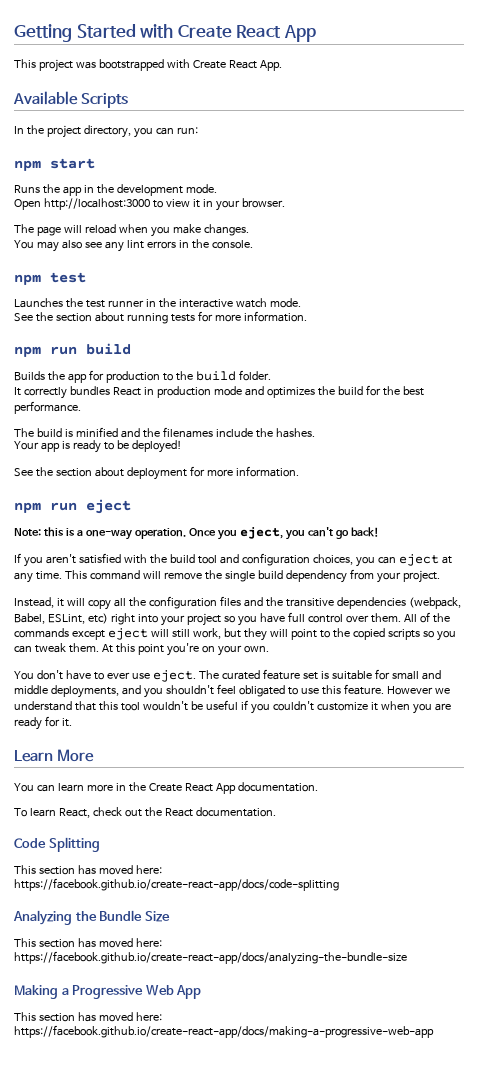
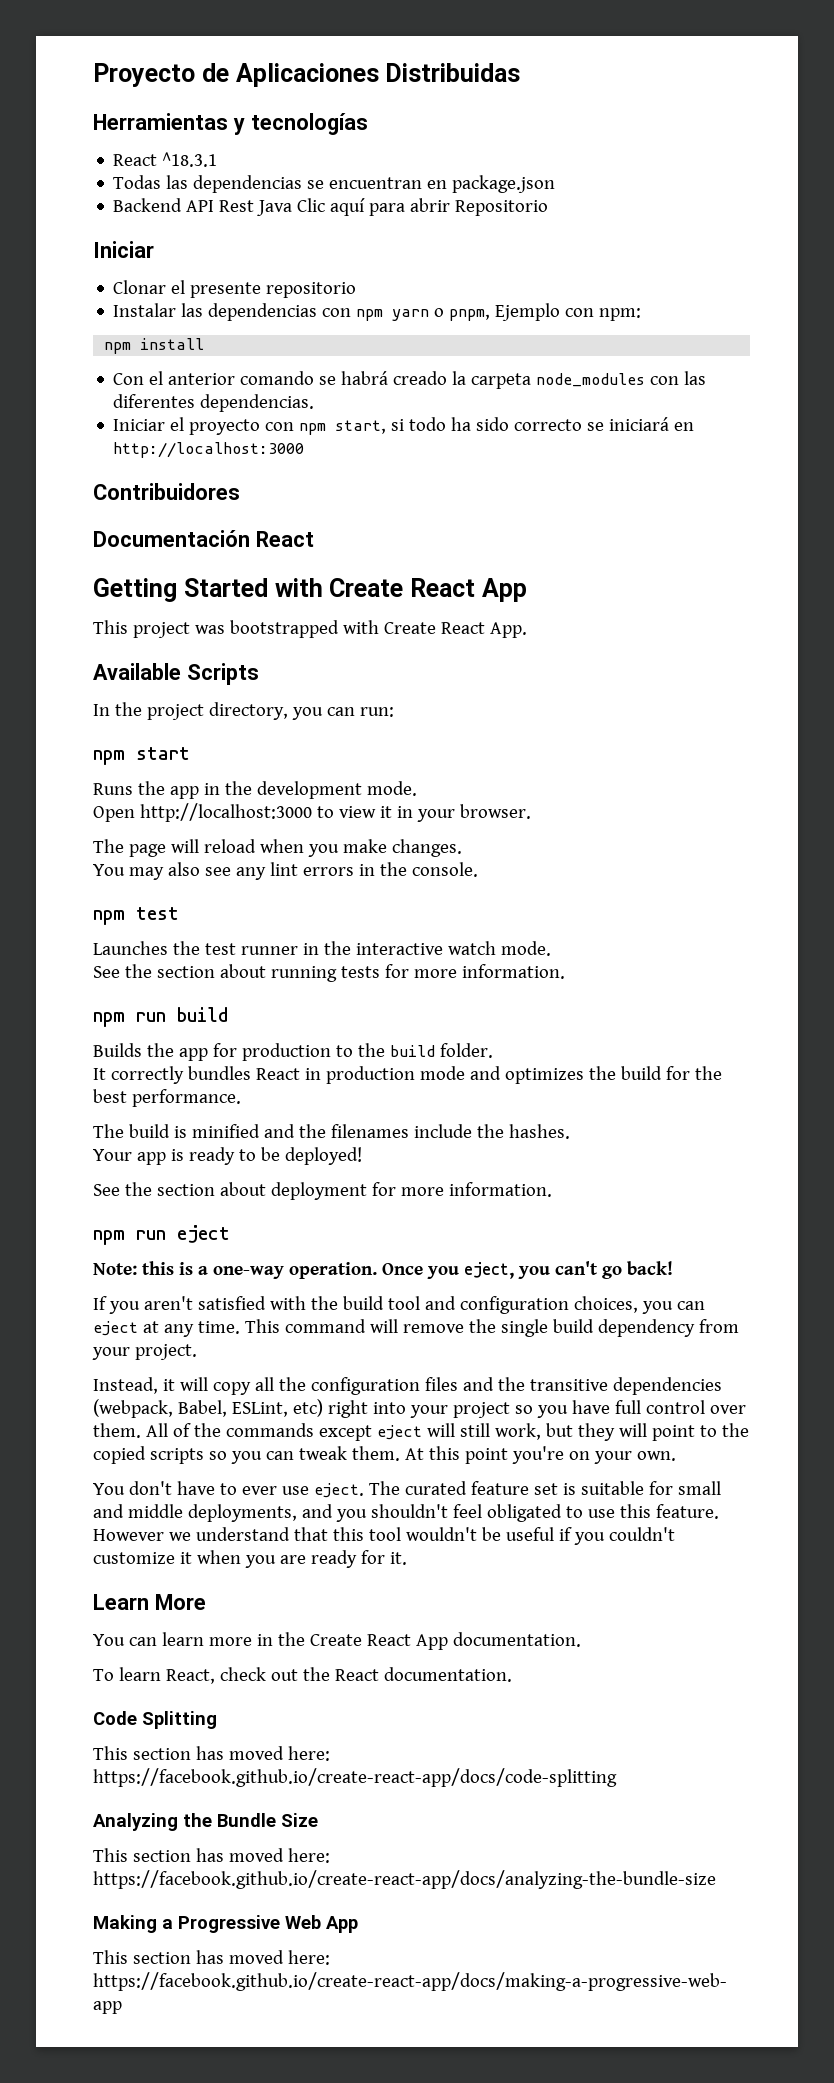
(14, 33) none -> [93,63,521,87] [93,113,368,135] [113,152,218,167] [113,175,556,193] [113,198,549,216] [93,241,154,258] [113,280,357,298] [113,303,642,321] [104,338,205,354] [113,371,707,389] [113,394,315,412] [113,417,695,435] [113,442,305,458] [93,483,240,500] [93,530,314,547] Proyecto de Aplicaciones Distribuidas // Herramientas y tecnologías // React ^18.3.1 // Todas las dependencias se encuentran en package.json // Backend API Rest Java Clic aquí para abrir Repositorio // Iniciar // Clonar el presente repositorio // Instalar las dependencias con npm yarn o pnpm, Ejemplo con npm: // npm install // Con el anterior comando se habrá creado la carpeta node_modules con las diferentes dependencias. // Iniciar el proyecto con npm start, si todo ha sido correcto se iniciará en http://localhost:3000 // Contribuidores // Documentación React //

